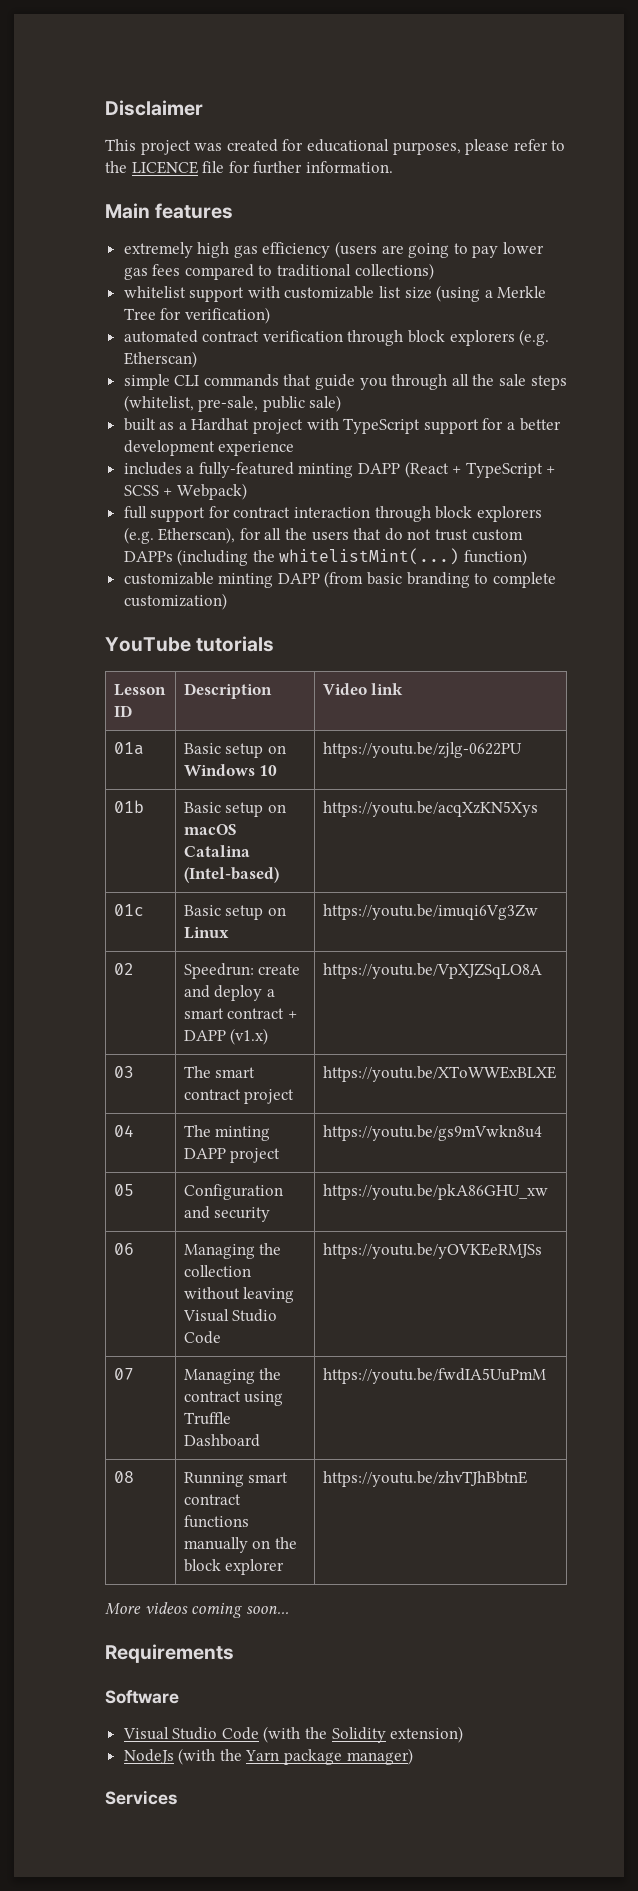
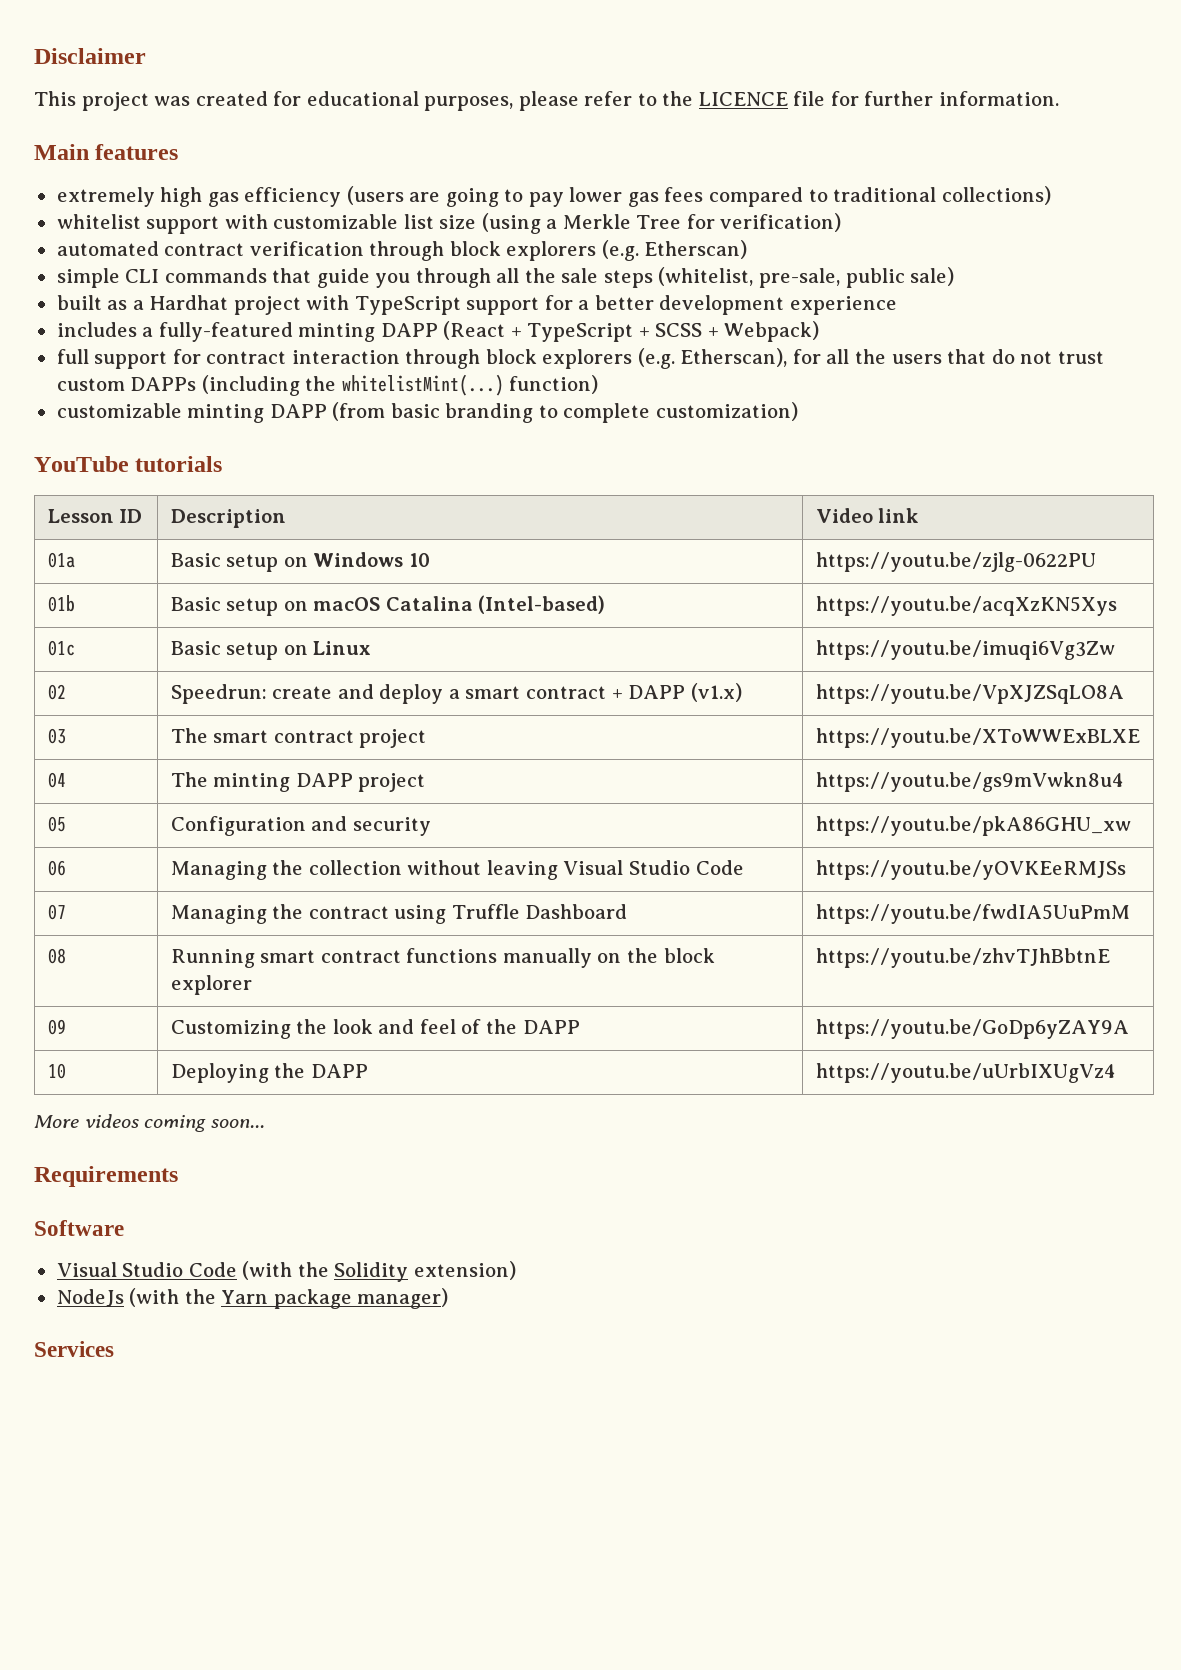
(527, 1479) none -> [47,1019,66,1035] [170,1019,580,1039] [815,1019,1129,1039] [47,1063,66,1079] [170,1063,368,1083] [815,1063,1116,1083] // 09 | Customizing the look and feel of the DAPP | https://youtu.be/GoDp6yZAY9A // 10 | Deploying the DAPP | https://youtu.be/uUrbIXUgVz4

